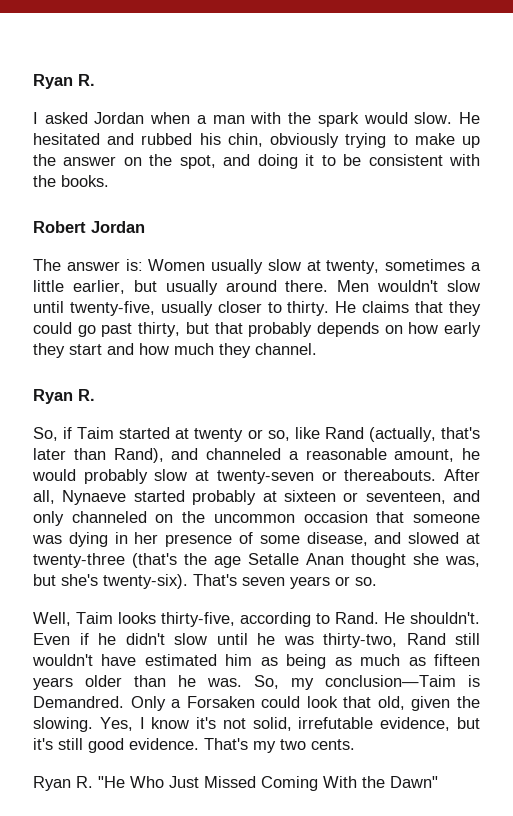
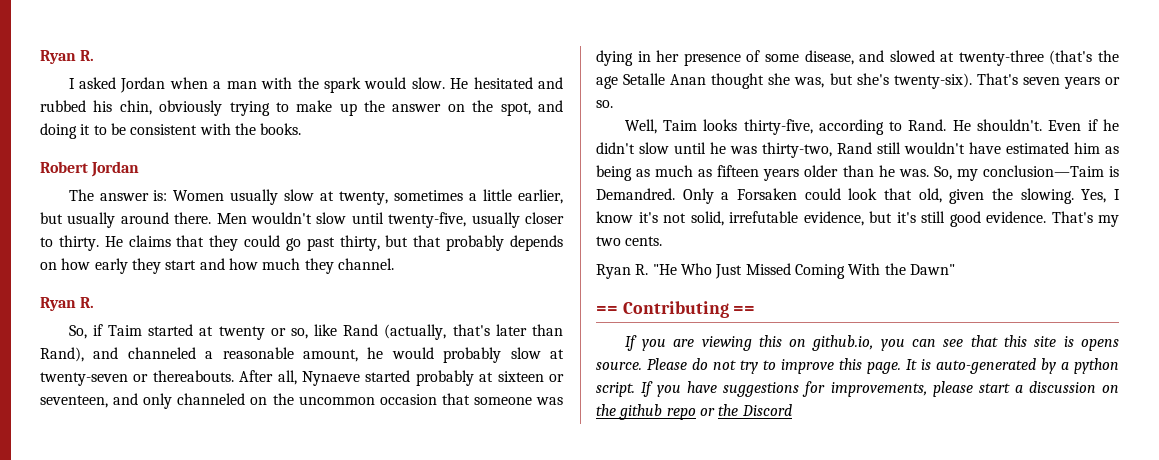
(438, 782) none -> [596,301,756,318] [624,335,1119,351] [596,358,1119,374] [596,381,1119,397] [596,404,792,420] // == Contributing == // If you are viewing this on github.io, you can see that this site is opens source. Please do not try to improve this page. It is auto-generated by a python script. If you have suggestions for improvements, please start a discussion on the github repo or the Discord

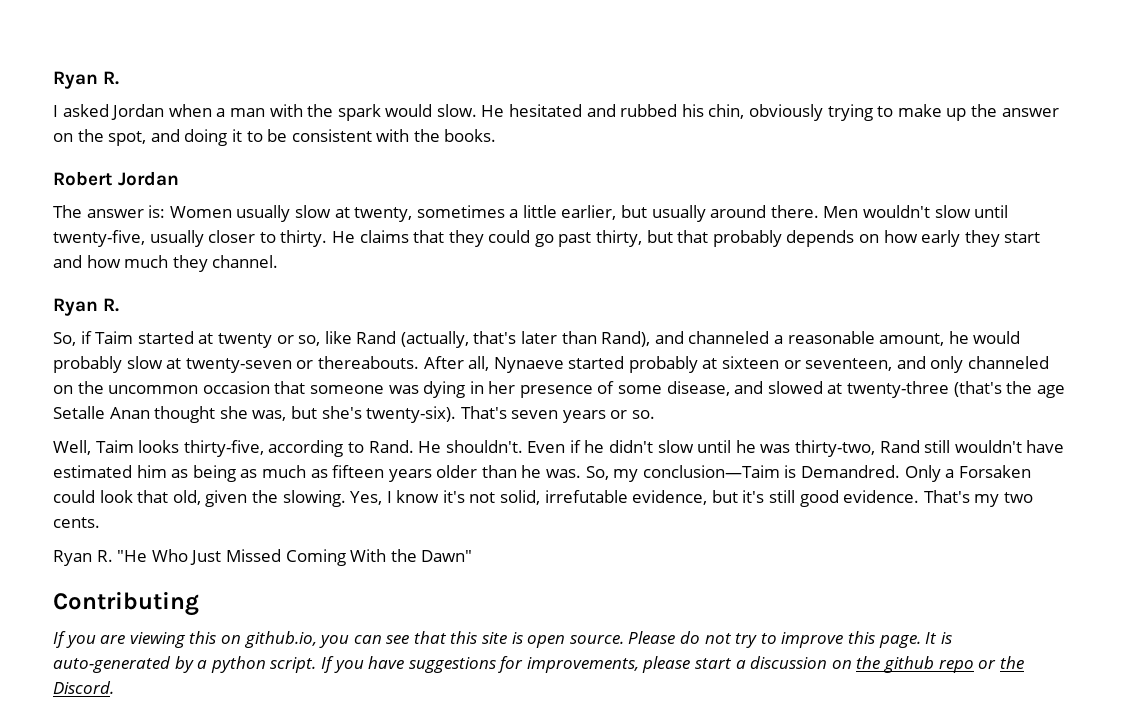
[596,306,618,314] == -> (473, 556) none
[733,306,756,314] == -> (199, 603) none
[1081,339,1119,351] opens -> [527,635,566,648] open
[741,404,792,416] Discord -> [53,681,114,694] Discord.

